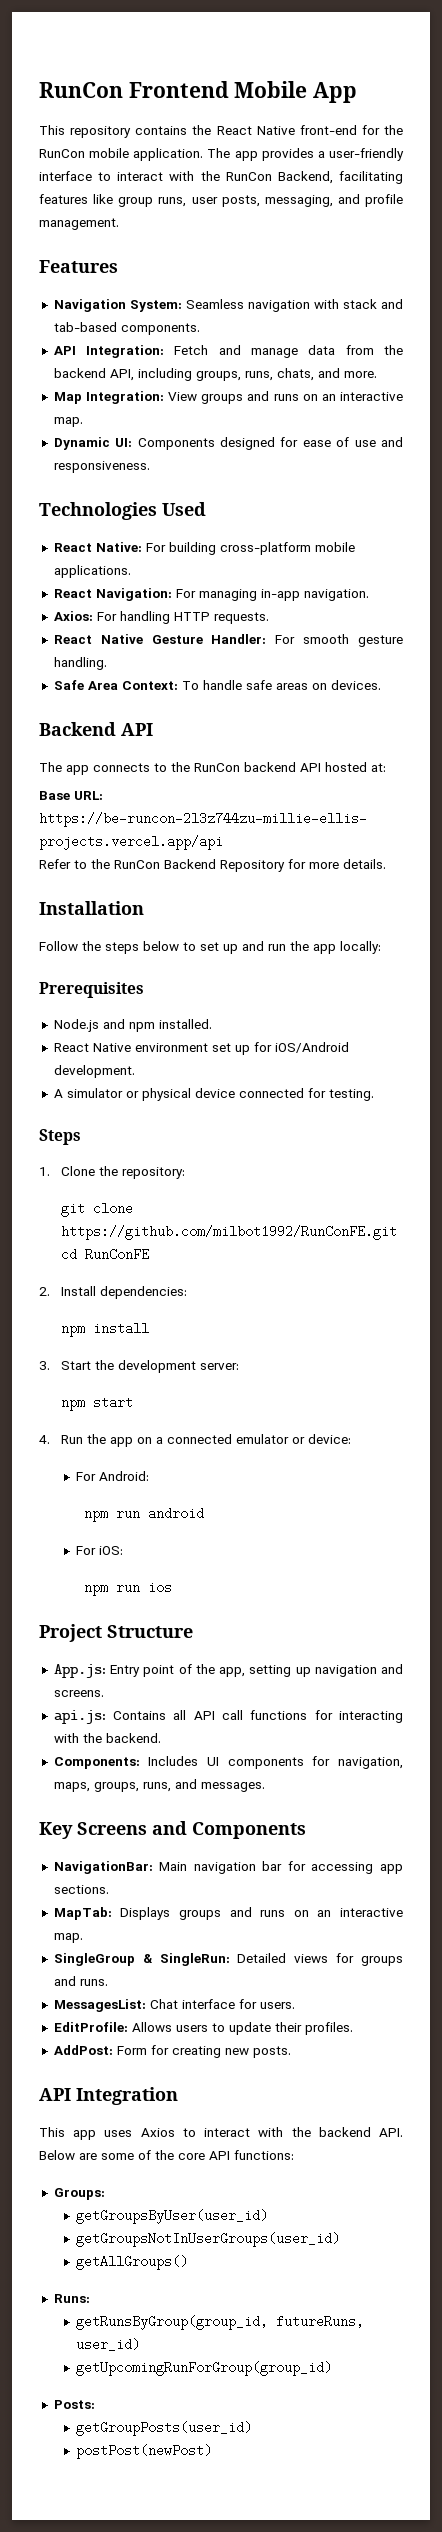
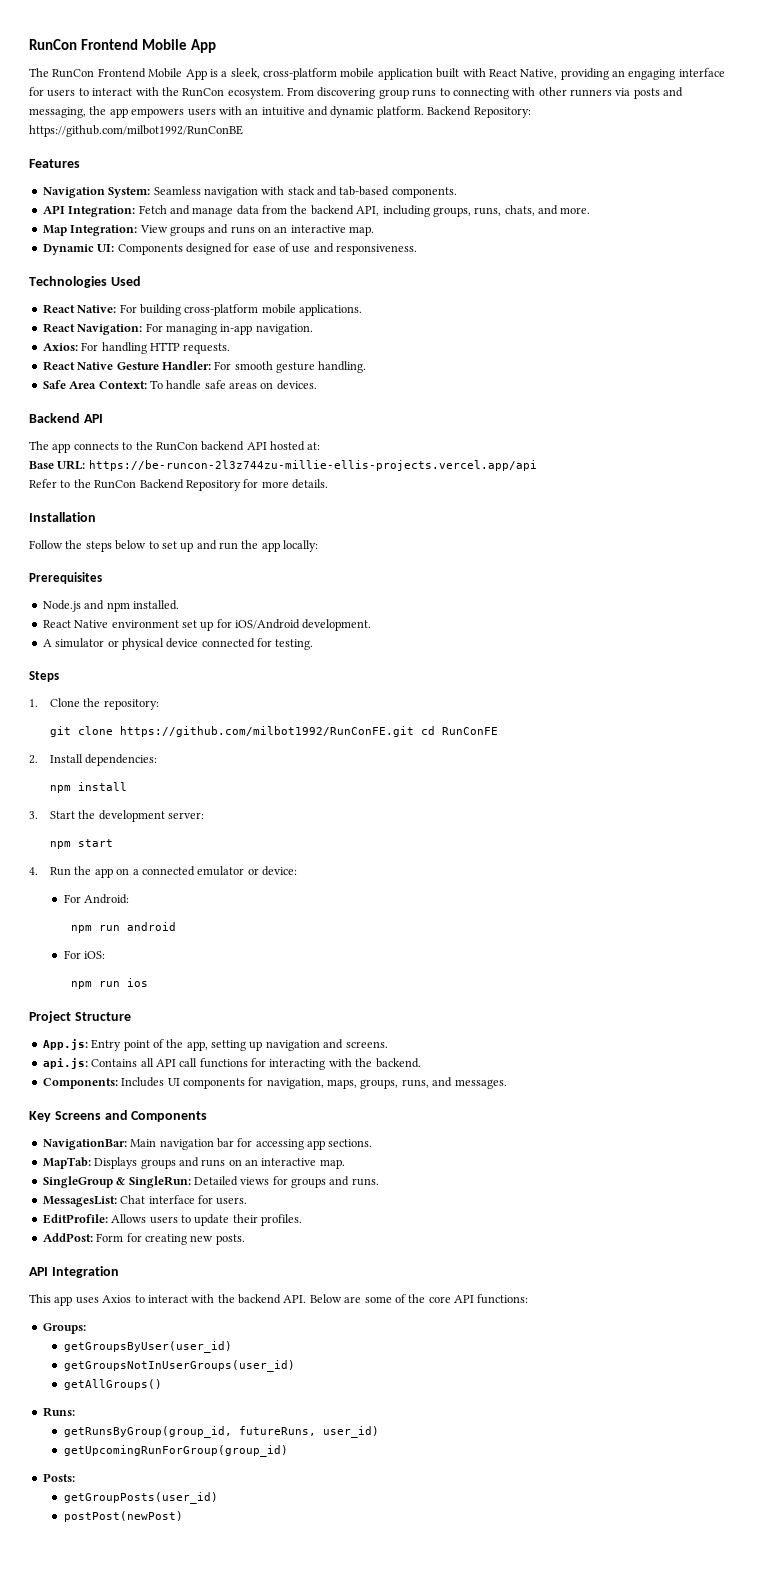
[39,125,403,138] [39,148,404,161] [39,171,92,181] This repository contains the React Native front-end for the RunCon mobile application. The app provides a user-friendly interface -> [29,68,725,80] [29,87,76,97] The RunCon Frontend Mobile App is a sleek, cross-platform mobile application built with React Native, providing an engaging interface for users
[277,171,403,184] [39,194,403,207] [39,218,119,230] Backend, facilitating features like group runs, user posts, messaging, and profile management. -> [227,87,684,99] [29,106,531,118] [29,125,243,137] ecosystem. From discovering group runs to connecting with other runners via posts and messaging, the app empowers users with an intuitive and dynamic platform. Backend Repository: https://github.com/milbot1992/RunConBE

